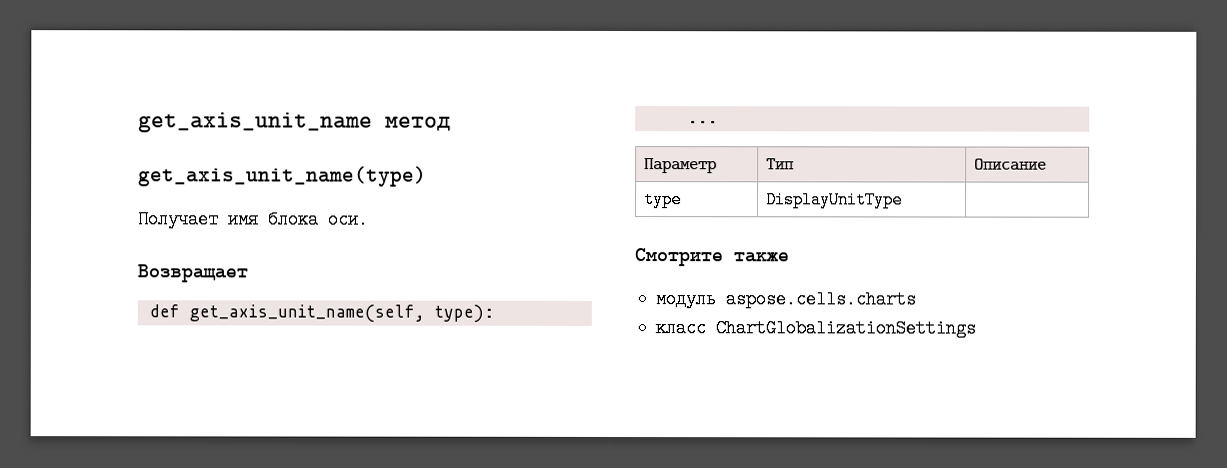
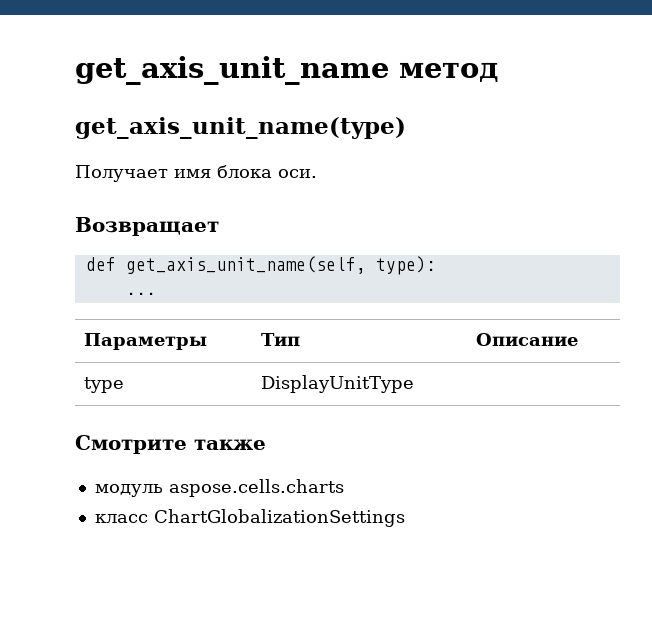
[644,158,718,174] Параметр -> [83,333,207,350] Параметры

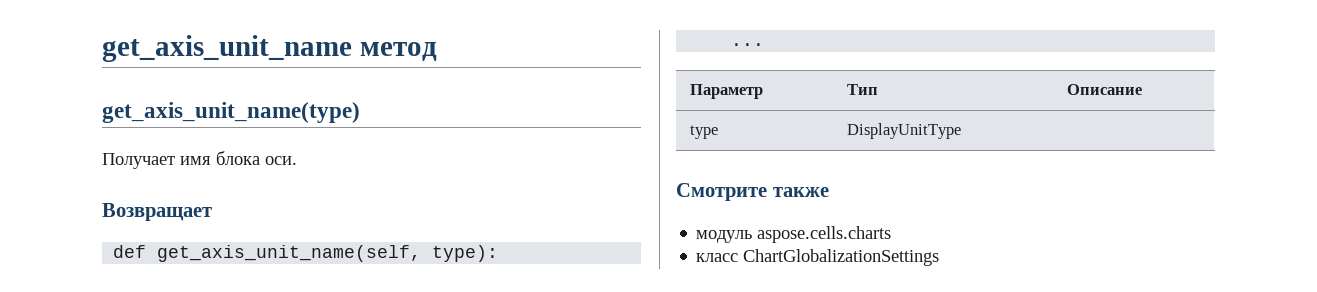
[83,333,207,350] Параметры -> [689,84,763,99] Параметр

